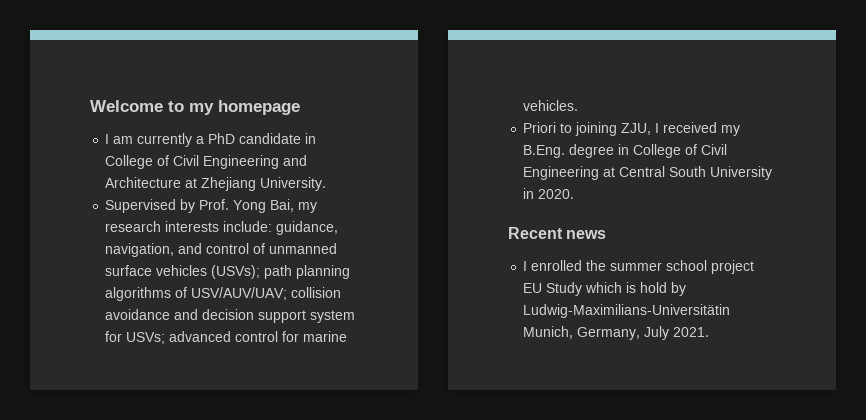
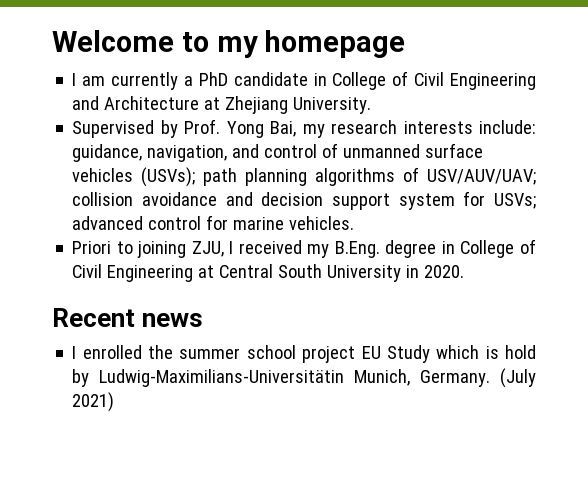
[577,326,710,340] Germany, July 2021. -> [420,368,536,388] [72,392,115,412] Germany. (July 2021)

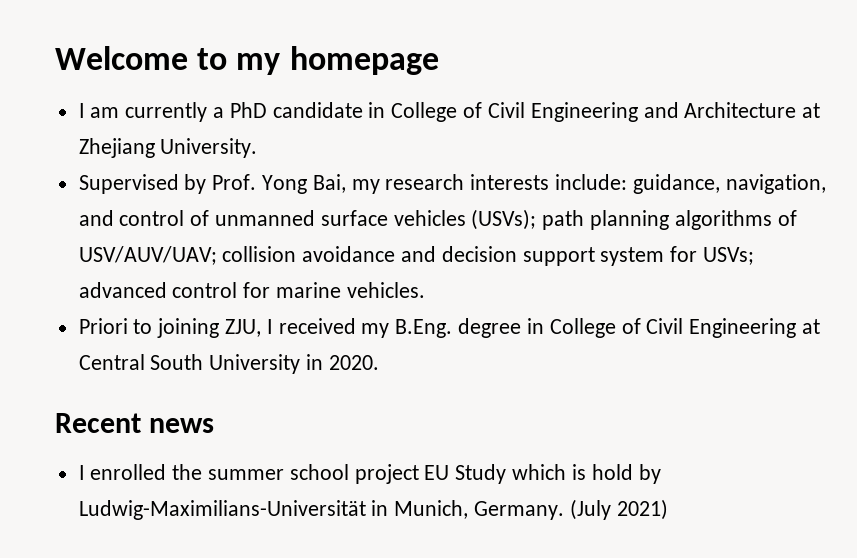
[99,369,345,387] Ludwig-Maximilians-Universitätin -> [78,500,389,520] Ludwig-Maximilians-Universität in

